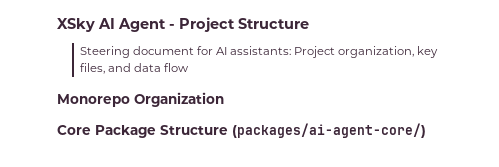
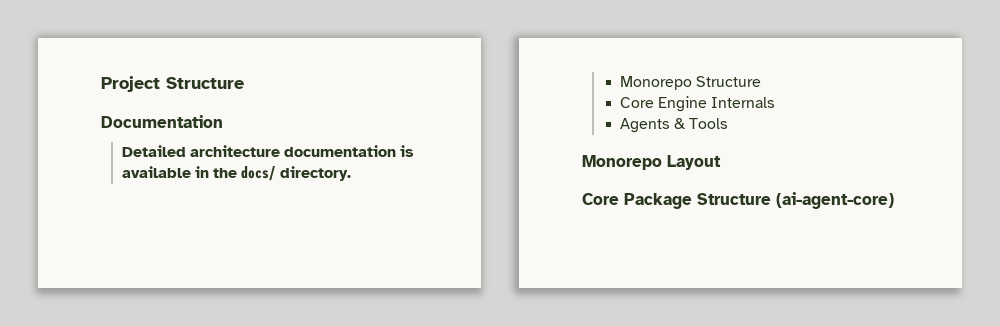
[57,17,309,32] [79,46,439,58] [79,63,190,74] [57,92,224,107] XSky AI Agent - Project Structure // Steering document for AI assistants: Project organization, key files, and data flow // Monorepo Organization -> [101,76,244,92] [101,115,223,128] [121,145,415,157] [121,166,352,181] [619,76,761,90] [619,96,776,112] [619,118,729,133] [582,155,721,170] Project Structure // Documentation // Detailed architecture documentation is available in the docs/ directory. // Monorepo Structure // Core Engine Internals // Agents & Tools // Monorepo Layout
[232,123,426,138] (packages/ai-agent-core/) -> [776,192,894,209] (ai-agent-core)

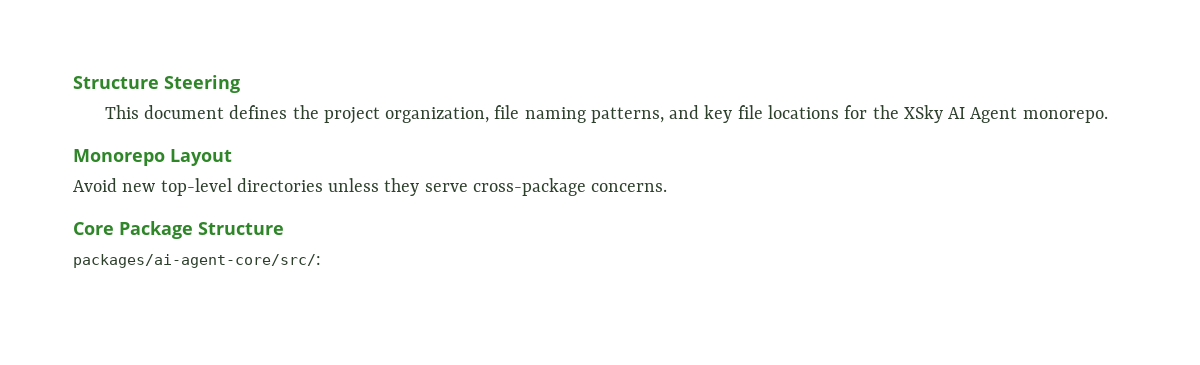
[101,76,244,92] [101,115,223,128] [121,145,415,157] [121,166,352,181] [619,76,761,90] [619,96,776,112] [619,118,729,133] [582,155,721,170] Project Structure // Documentation // Detailed architecture documentation is available in the docs/ directory. // Monorepo Structure // Core Engine Internals // Agents & Tools // Monorepo Layout -> [73,75,240,93] [104,105,1108,124] [73,149,232,166] [73,178,668,196] Structure Steering // This document defines the project organization, file naming patterns, and key file locations for the XSky AI Agent monorepo. // Monorepo Layout // Avoid new top-level directories unless they serve cross-package concerns.
[776,192,894,209] (ai-agent-core) -> [73,254,321,268] // packages/ai-agent-core/src/:

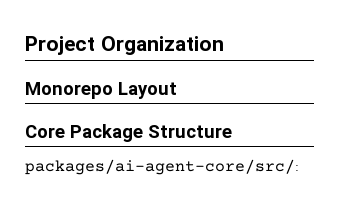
[73,75,240,93] [104,105,1108,124] [73,149,232,166] [73,178,668,196] Structure Steering // This document defines the project organization, file naming patterns, and key file locations for the XSky AI Agent monorepo. // Monorepo Layout // Avoid new top-level directories unless they serve cross-package concerns. -> [25,36,224,55] [25,82,177,99] Project Organization // Monorepo Layout

